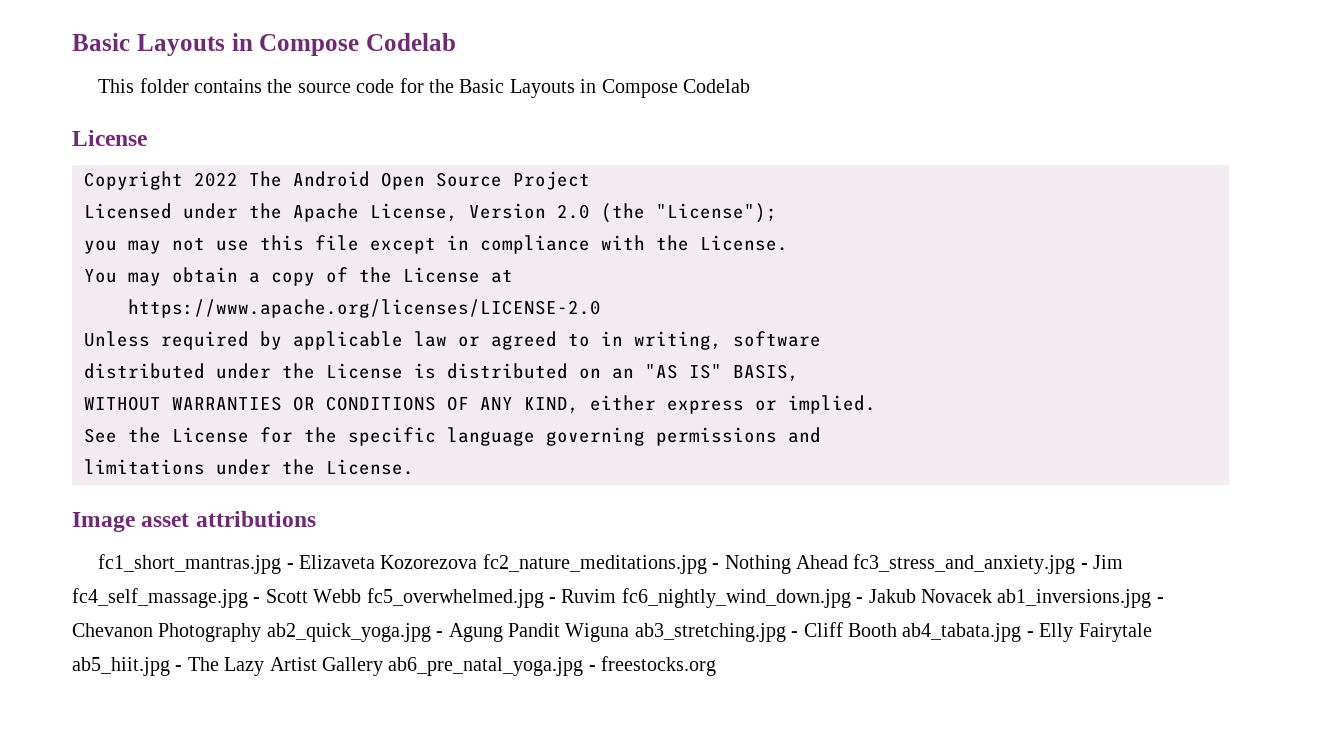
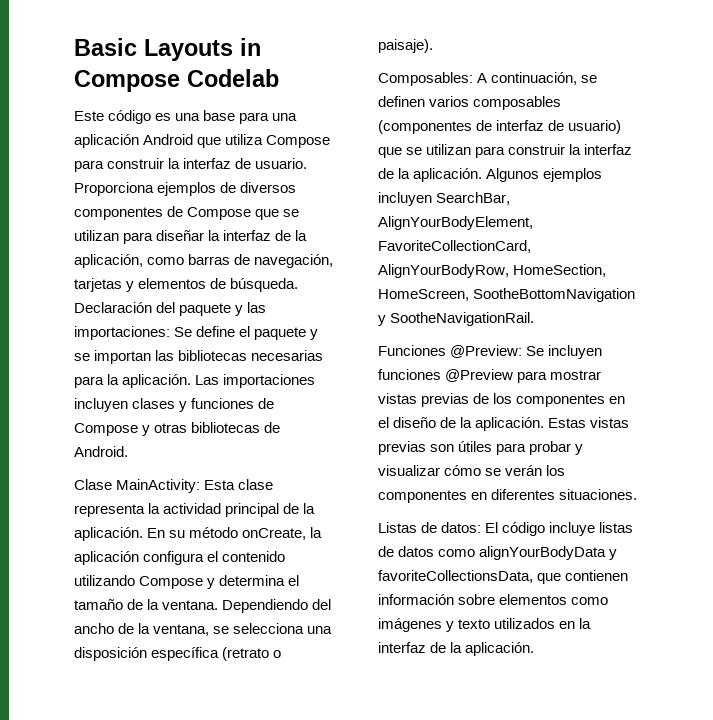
[72,33,456,56] [98,78,750,98] [72,130,147,146] [84,171,590,190] [84,203,777,223] [84,235,788,254] [84,267,513,286] [128,299,601,318] [84,331,821,350] [84,363,799,381] [84,395,876,414] [84,427,821,446] [84,459,414,475] [72,511,316,532] [98,554,1124,574] [72,588,1164,608] [72,622,1152,642] [72,656,717,676] Basic Layouts in Compose Codelab // This folder contains the source code for the Basic Layouts in Compose Codelab // License // Copyright 2022 The Android Open Source Project // Licensed under the Apache License, Version 2.0 (the "License"); // you may not use this file except in compliance with the License. // You may obtain a copy of the License at // https://www.apache.org/licenses/LICENSE-2.0 // Unless required by applicable law or agreed to in writing, software // distributed under the License is distributed on an "AS IS" BASIS, // WITHOUT WARRANTIES OR CONDITIONS OF ANY KIND, either express or implied. // See the License for the specific language governing permissions and // limitations under the License. // Image asset attributions // fc1_short_mantras.jpg - Elizaveta Kozorezova fc2_nature_meditations.jpg - Nothing Ahead fc3_stress_and_anxiety.jpg - Jim fc4_self_massage.jpg - Scott Webb fc5_overwhelmed.jpg - Ruvim fc6_nightly_wind_down.jpg - Jakub Novacek ab1_inversions.jpg - Chevanon Photography ab2_quick_yoga.jpg - Agung Pandit Wiguna ab3_stretching.jpg - Cliff Booth ab4_tabata.jpg - Elly Fairytale ab5_hiit.jpg - The Lazy Artist Gallery ab6_pre_natal_yoga.jpg - freestocks.org -> [74,38,261,61] [74,69,279,92] [74,110,298,124] [74,134,331,148] [74,158,308,172] [74,182,297,196] [74,206,300,220] [74,230,308,244] [74,254,334,268] [74,278,299,292] [74,302,267,316] [74,326,319,340] [74,350,324,364] [74,374,316,388] [74,398,275,412] [74,422,281,436] [74,446,128,457] [74,479,274,493] [74,503,316,517] [74,527,323,541] [74,551,286,565] [74,575,300,589] [74,599,332,613] [74,623,333,636] [74,647,282,661] [378,39,433,53] [378,72,598,86] [378,96,562,110] [378,120,622,134] [378,144,633,158] [378,168,603,182] [378,192,511,206] [378,216,533,230] [378,240,531,253] [378,264,607,278] [378,288,636,302] [378,312,535,326] [378,345,603,359] [378,369,602,383] [378,393,626,407] [378,417,630,431] [378,441,584,455] [378,465,566,476] [378,489,638,503] [378,522,634,536] [378,546,618,560] [378,570,629,584] [378,594,609,605] [378,618,592,632] [378,642,535,656] Basic Layouts in Compose Codelab // Este código es una base para una aplicación Android que utiliza Compose para construir la interfaz de usuario. Proporciona ejemplos de diversos componentes de Compose que se utilizan para diseñar la interfaz de la aplicación, como barras de navegación, tarjetas y elementos de búsqueda. Declaración del paquete y las importaciones: Se define el paquete y se importan las bibliotecas necesarias para la aplicación. Las importaciones incluyen clases y funciones de Compose y otras bibliotecas de Android. // Clase MainActivity: Esta clase representa la actividad principal de la aplicación. En su método onCreate, la aplicación configura el contenido utilizando Compose y determina el tamaño de la ventana. Dependiendo del ancho de la ventana, se selecciona una disposición específica (retrato o paisaje). // Composables: A continuación, se definen varios composables (componentes de interfaz de usuario) que se utilizan para construir la interfaz de la aplicación. Algunos ejemplos incluyen SearchBar, AlignYourBodyElement, FavoriteCollectionCard, AlignYourBodyRow, HomeSection, HomeScreen, SootheBottomNavigation y SootheNavigationRail. // Funciones @Preview: Se incluyen funciones @Preview para mostrar vistas previas de los componentes en el diseño de la aplicación. Estas vistas previas son útiles para probar y visualizar cómo se verán los componentes en diferentes situaciones. // Listas de datos: El código incluye listas de datos como alignYourBodyData y favoriteCollectionsData, que contienen información sobre elementos como imágenes y texto utilizados en la interfaz de la aplicación.

